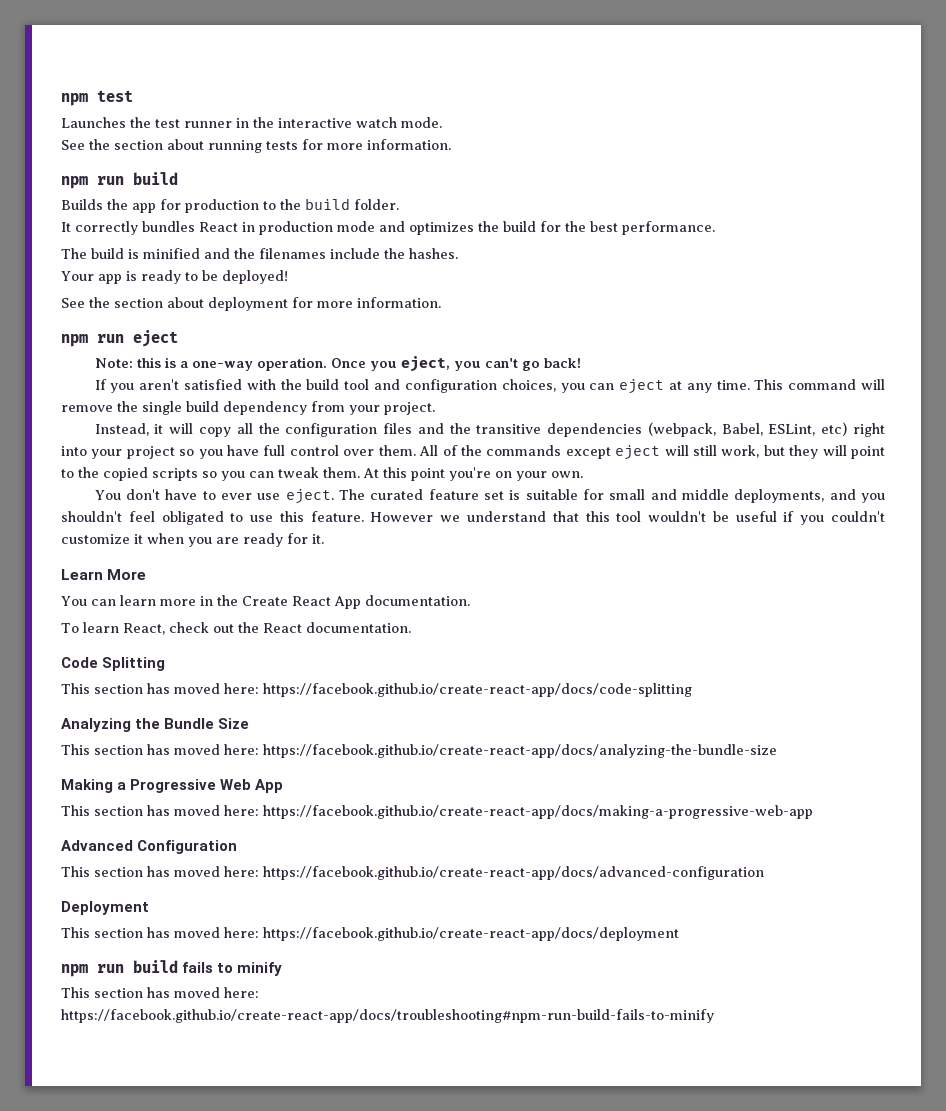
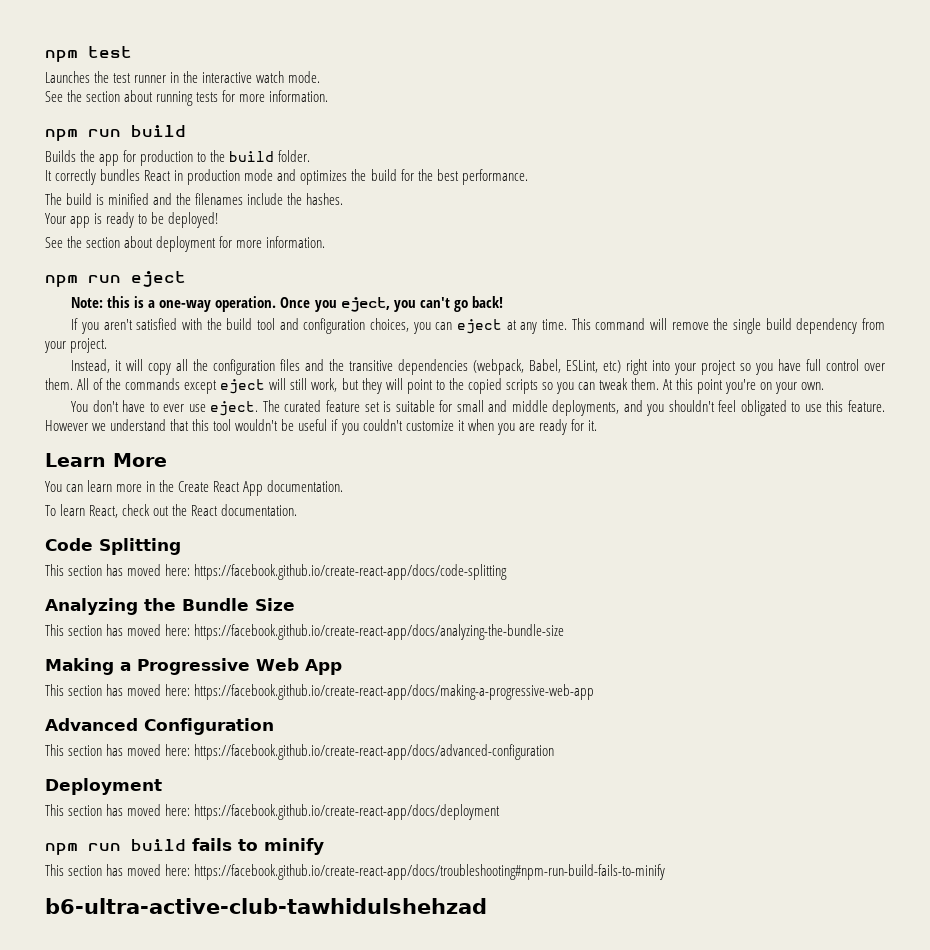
(714, 1016) none -> [45,898,487,914] // b6-ultra-active-club-tawhidulshehzad

